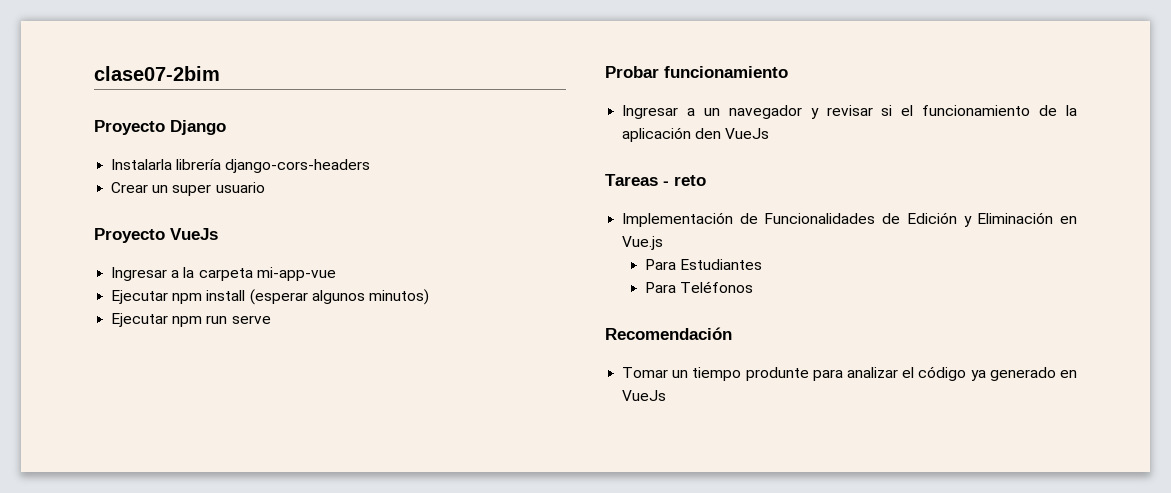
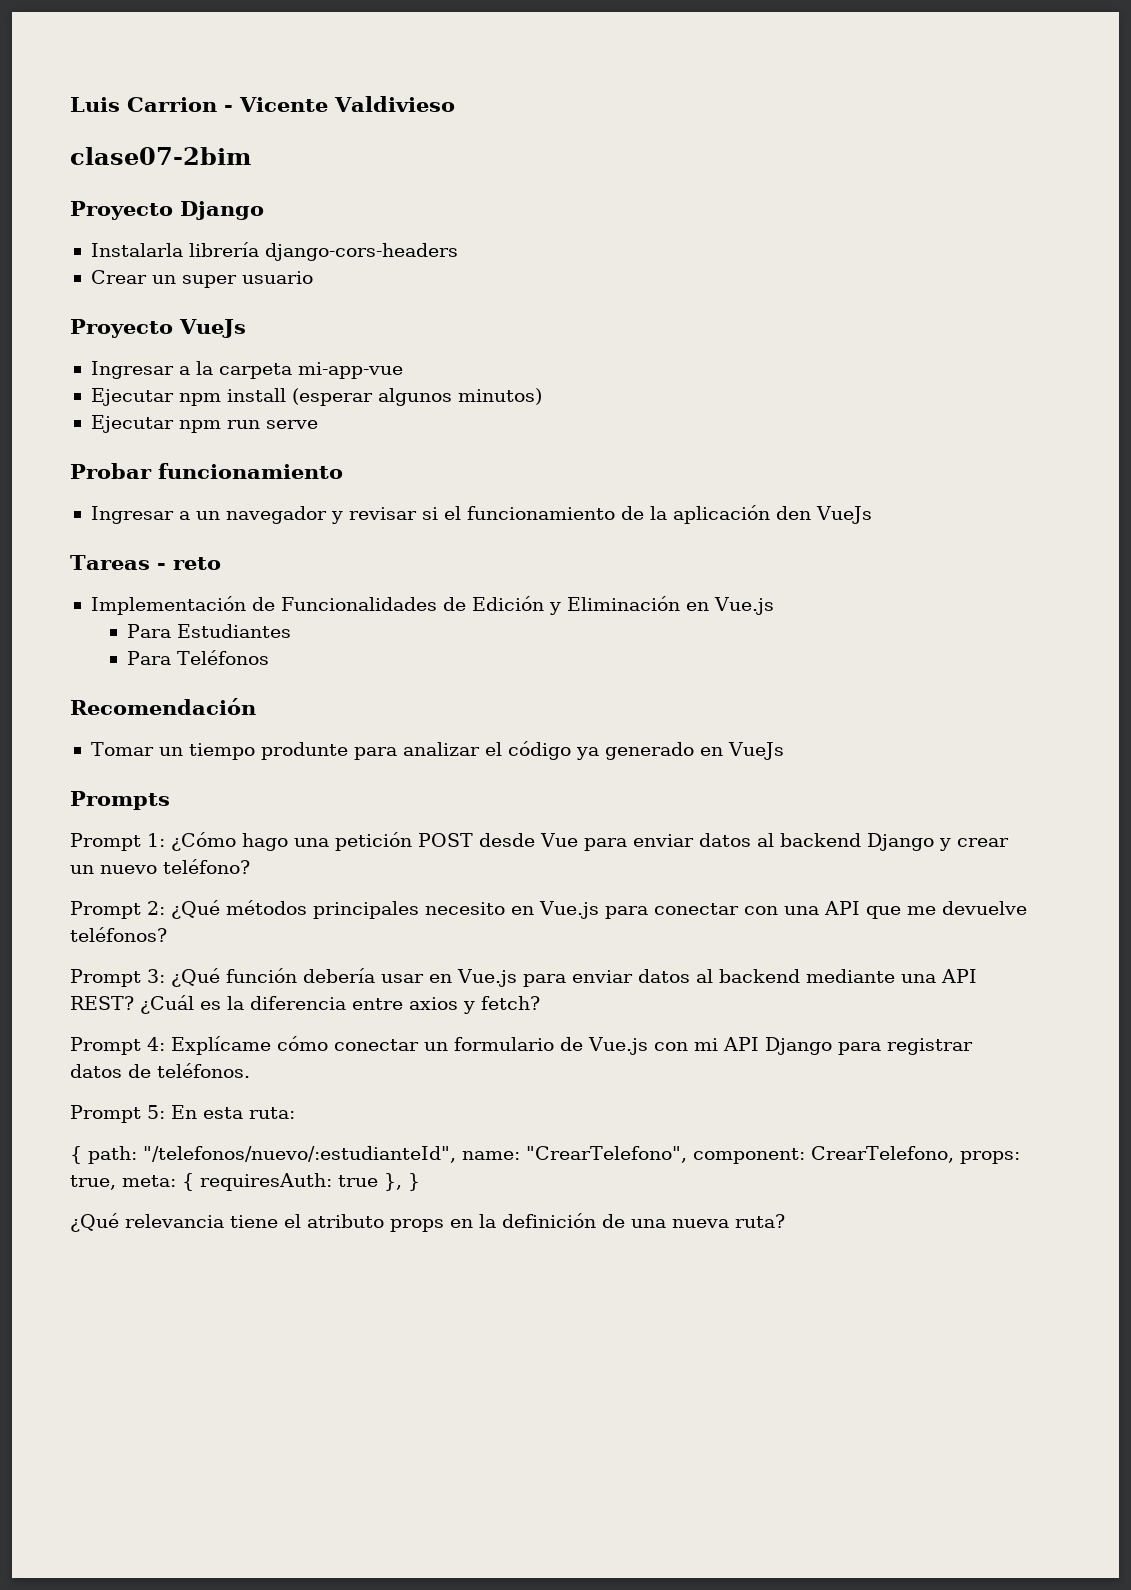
(94, 73) none -> [70,96,455,112] Luis Carrion - Vicente Valdivieso //
(667, 395) none -> [70,791,170,810] [70,832,1009,851] [70,859,250,874] [70,900,1027,919] [70,927,167,942] [70,968,977,987] [70,995,540,1014] [70,1036,973,1055] [70,1063,250,1078] [70,1105,295,1123] [70,1146,1020,1164] [70,1173,420,1191] [70,1213,785,1232] // Prompts // Prompt 1: ¿Cómo hago una petición POST desde Vue para enviar datos al backend Django y crear un nuevo teléfono? // Prompt 2: ¿Qué métodos principales necesito en Vue.js para conectar con una API que me devuelve teléfonos? // Prompt 3: ¿Qué función debería usar en Vue.js para enviar datos al backend mediante una API REST? ¿Cuál es la diferencia entre axios y fetch? // Prompt 4: Explícame cómo conectar un formulario de Vue.js con mi API Django para registrar datos de teléfonos. // Prompt 5: En esta ruta: // { path: "/telefonos/nuevo/:estudianteId", name: "CrearTelefono", component: CrearTelefono, props: true, meta: { requiresAuth: true }, } // ¿Qué relevancia tiene el atributo props en la definición de una nueva ruta?

